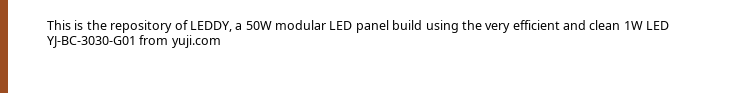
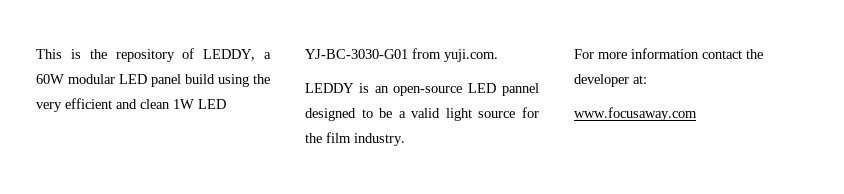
[245,21,272,30] 50W -> [36,74,64,84] 60W
[171,35,221,48] yuji.com -> [444,49,498,62] [305,83,539,96] [305,107,539,121] [305,132,405,146] [574,48,763,59] [574,74,647,87] [574,107,697,121] yuji.com. // LEDDY is an open-source LED pannel designed to be a valid light source for the film industry. // For more information contact the developer at: // www.focusaway.com

